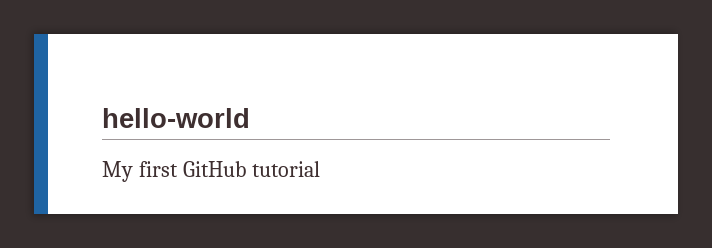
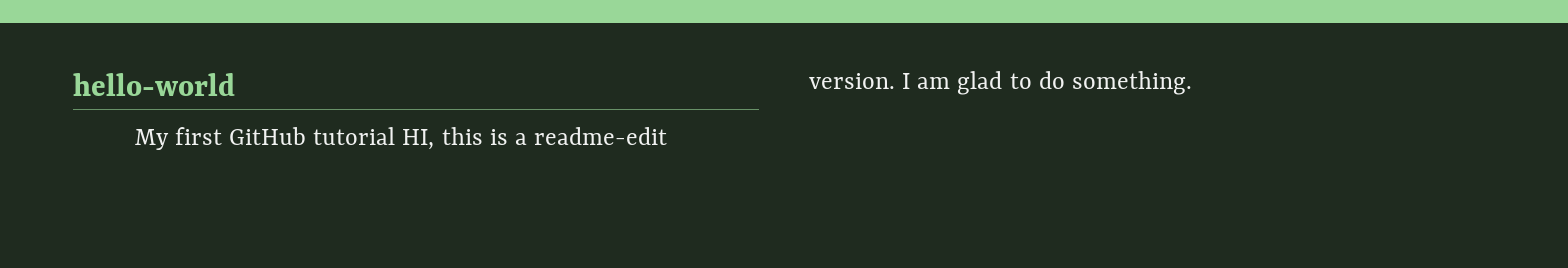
(320, 169) none -> [402,127,667,150] [809,71,1192,95] HI, this is a readme-edit version. I am glad to do something.

